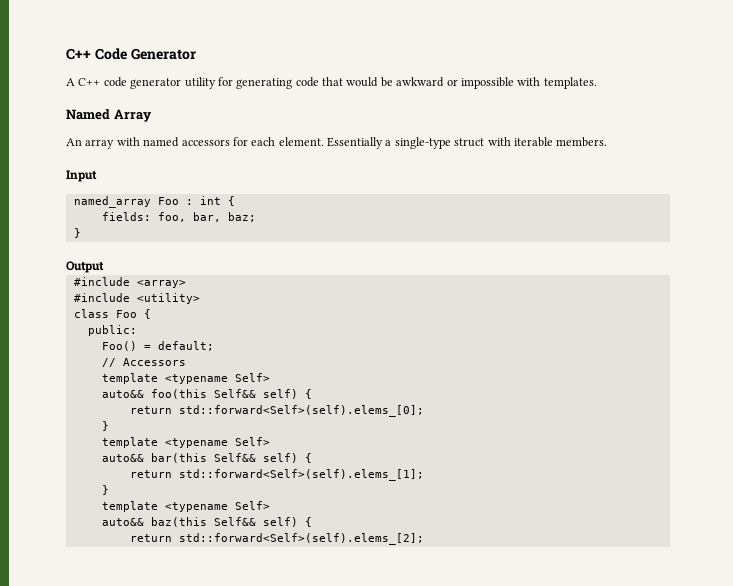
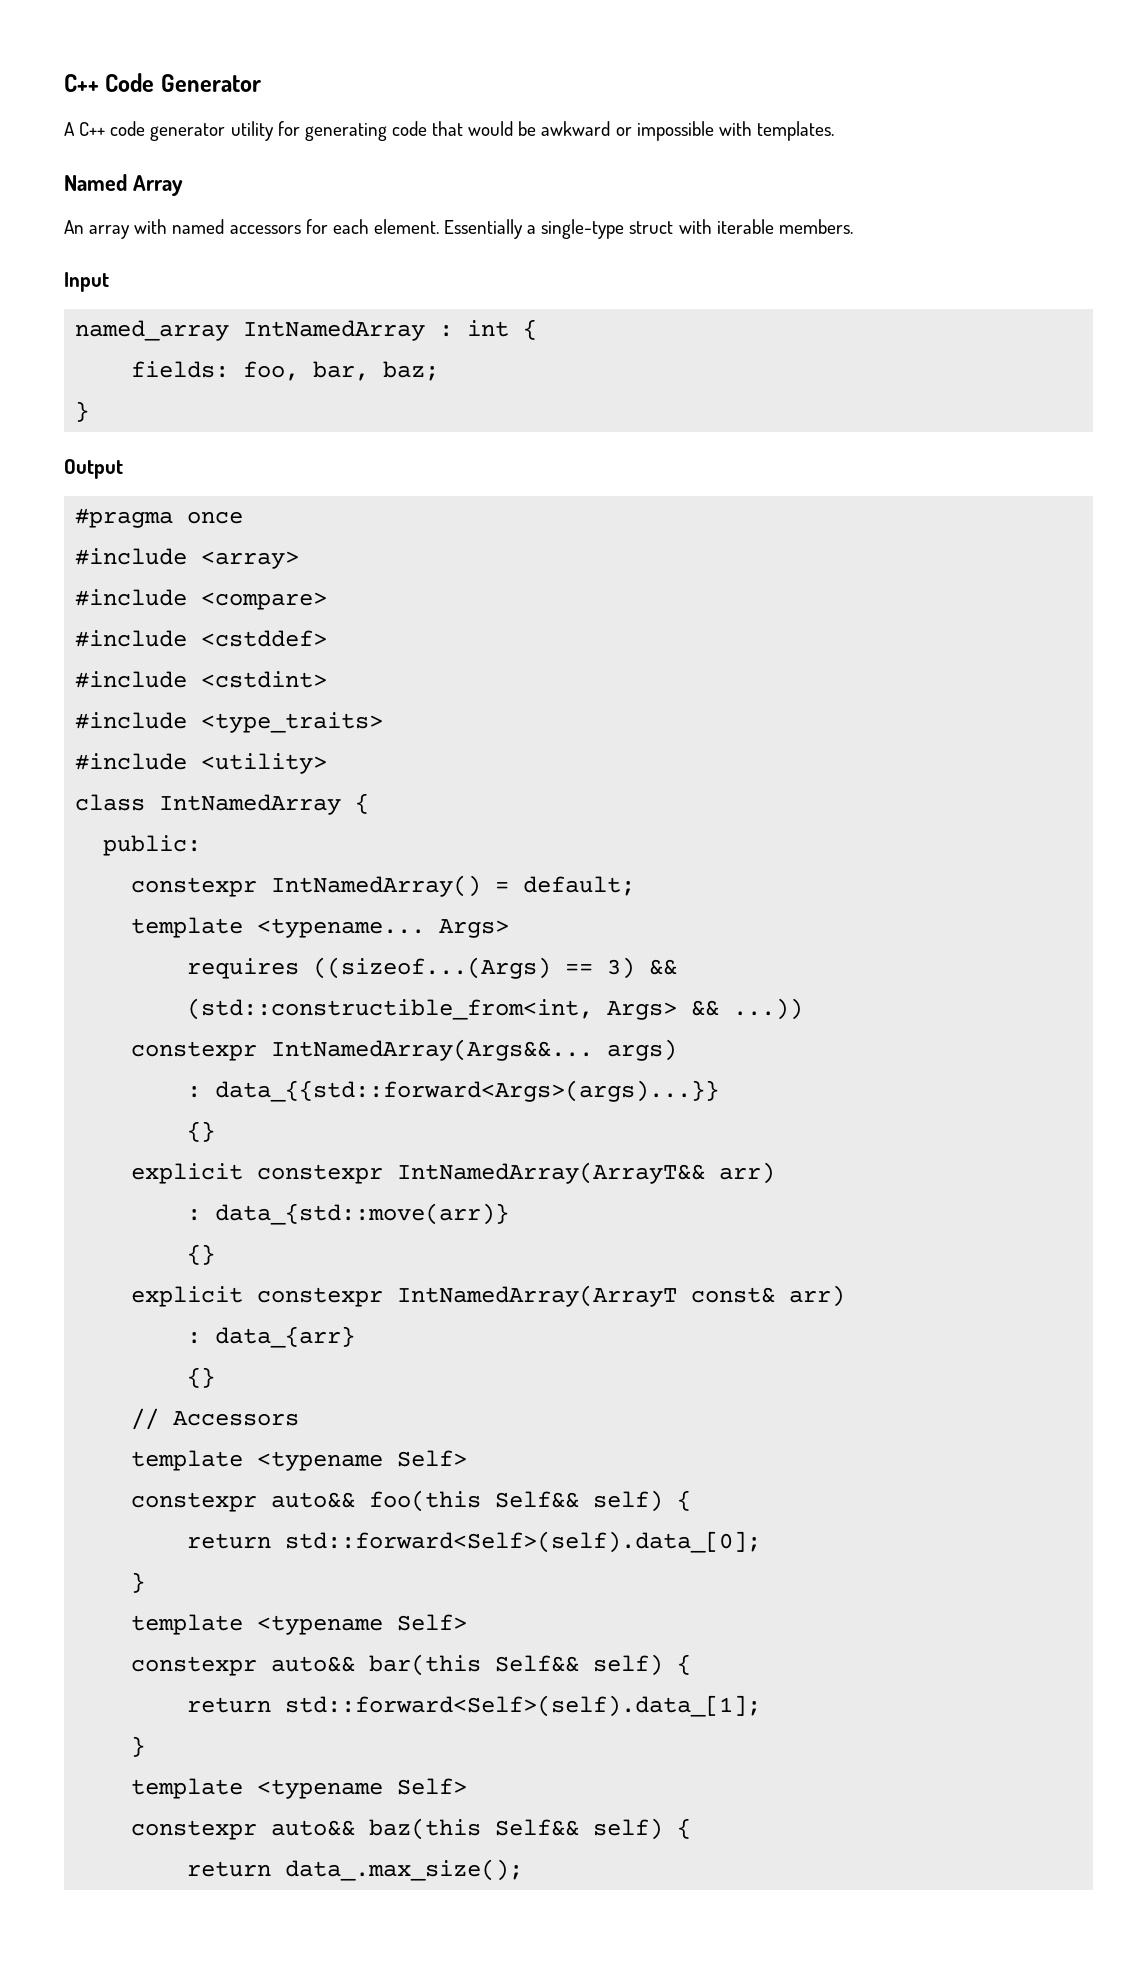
[157,197,179,205] Foo -> [243,320,426,341] IntNamedArray
(104, 267) none -> [75,508,244,528] // #pragma once
(186, 284) none -> [75,589,328,610] [75,630,328,647] [75,671,328,688] [75,712,384,733] // #include <compare> // #include <cstddef> // #include <cstdint> // #include <type_traits>
[115,310,137,318] Foo -> [159,794,342,815] IntNamedArray
[101,341,137,351] Foo() -> [131,875,482,897] constexpr IntNamedArray()
(214, 346) none -> [131,917,510,938] [187,957,678,979] [187,998,804,1020] [131,1039,678,1061] [187,1080,720,1102] [187,1121,216,1142] [131,1162,776,1184] [187,1203,510,1225] [187,1244,216,1265] [131,1285,846,1307] [187,1326,356,1348] [187,1367,216,1388] // template <typename... Args> // requires ((sizeof...(Args) == 3) && (std::constructible_from<int, Args> && ...)) // constexpr IntNamedArray(Args&&... args) // : data_{{std::forward<Args>(args)...}} // {} // explicit constexpr IntNamedArray(ArrayT&& arr) // : data_{std::move(arr)} // {} // explicit constexpr IntNamedArray(ArrayT const& arr) // : data_{arr} // {}
(270, 377) none -> [131,1492,258,1512] constexpr
[178,405,424,417] [101,421,109,431] [101,437,270,448] std::forward<Self>(self).elems_[0]; // } // template <typename Self> // -> [285,1531,762,1553] [131,1572,146,1593] [131,1614,468,1635] [131,1656,258,1676] std::forward<Self>(self).data_[0]; // } // template <typename Self> // constexpr
[178,469,424,481] [101,485,109,495] [101,501,270,512] std::forward<Self>(self).elems_[1]; // } // template <typename Self> // -> [285,1695,762,1717] [131,1736,146,1757] [131,1778,468,1799] [131,1820,258,1840] std::forward<Self>(self).data_[1]; // } // template <typename Self> // constexpr
[178,533,424,545] std::forward<Self>(self).elems_[2]; -> [285,1859,524,1881] data_.max_size();

